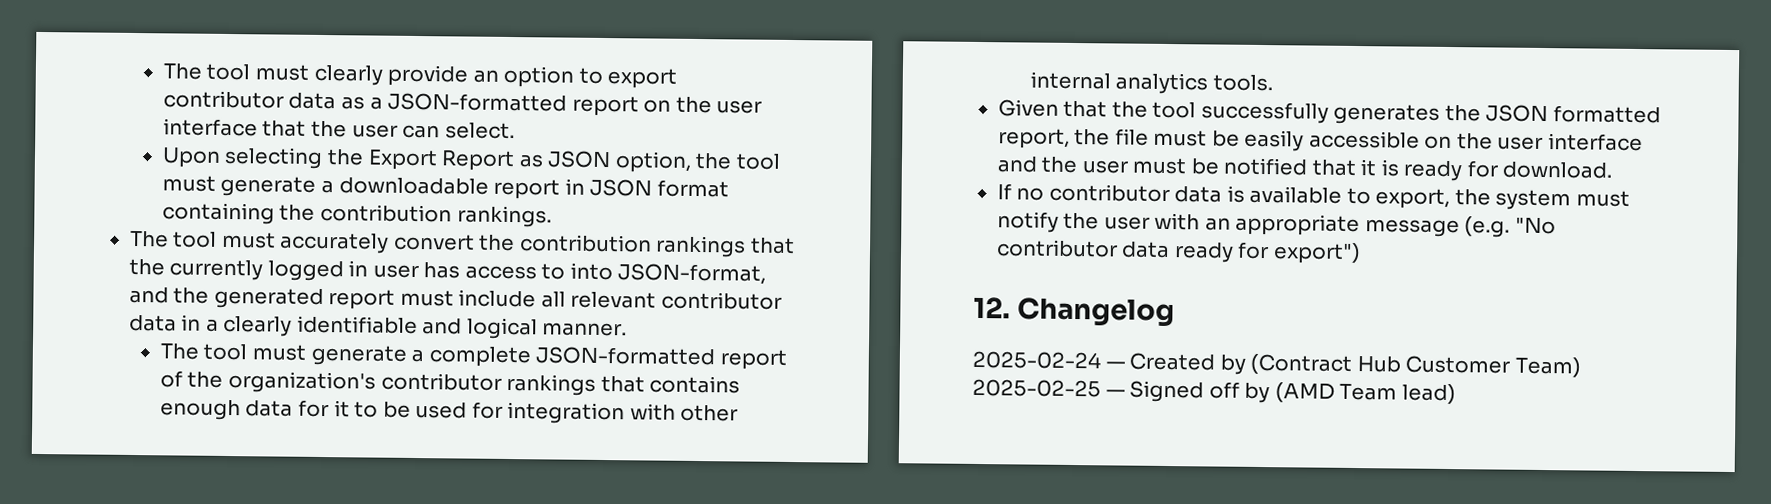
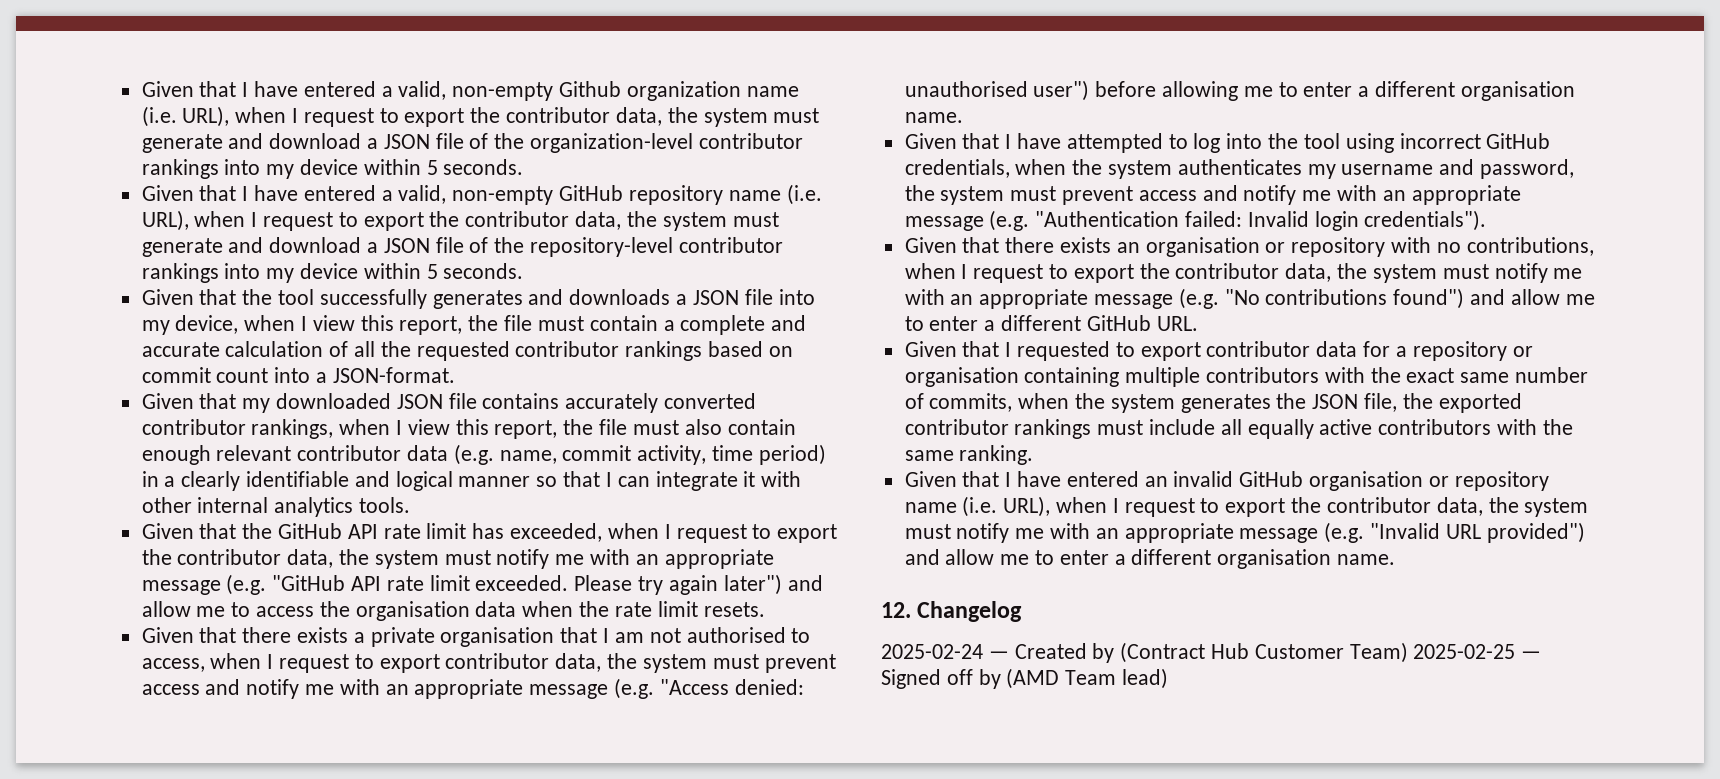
[162,63,678,89] [162,90,763,117] [162,118,515,140] [161,146,781,173] [161,175,729,200] [161,202,552,228] [129,230,795,258] [128,258,767,285] [128,286,782,310] [128,314,177,332] The tool must clearly provide an option to export contributor data as a JSON-formatted report on the user interface that the user can select. // Upon selecting the Export Report as JSON option, the tool must generate a downloadable report in JSON format containing the contribution rankings. // The tool must accurately convert the contribution rankings that the currently logged in user has access to into JSON-format, and the generated report must include all relevant contributor data -> [141,81,799,101] [141,106,820,127] [141,133,803,153] [141,159,524,179] [141,184,822,205] [141,210,779,231] [141,237,783,257] [141,263,524,283] [141,289,815,309] [141,315,807,335] [141,341,793,361] [141,367,455,383] [141,393,757,413] [141,419,796,439] [141,444,826,465] Given that I have entered a valid, non-empty Github organization name (i.e. URL), when I request to export the contributor data, the system must generate and download a JSON file of the organization-level contributor rankings into my device within 5 seconds. // Given that I have entered a valid, non-empty GitHub repository name (i.e. URL), when I request to export the contributor data, the system must generate and download a JSON file of the repository-level contributor rankings into my device within 5 seconds. // Given that the tool successfully generates and downloads a JSON file into my device, when I view this report, the file must contain a complete and accurate calculation of all the requested contributor rankings based on commit count into a JSON-format. // Given that my downloaded JSON file contains accurately converted contributor rankings, when I view this report, the file must also contain enough relevant contributor data (e.g. name, commit activity, time period)
[542,322,628,337] [159,343,787,370] [159,370,741,396] [159,399,626,425] manner. // The tool must generate a complete JSON-formatted report of the organization's contributor rankings that contains enough data for it to be used for integration -> [458,471,756,491] manner so that I can integrate it
[1152,101,1661,125] [997,128,1643,152] [996,156,1613,182] [996,183,1630,211] [996,211,1150,233] tool successfully generates the JSON formatted report, the file must be easily accessible on the user interface and the user must be notified that it is ready for download. // If no contributor data is available to export, the system must notify the user -> [278,523,838,543] [141,549,774,569] [141,574,823,595] [141,601,765,621] [141,627,811,647] [141,653,836,673] [141,678,804,699] [904,80,1575,101] [904,112,963,123] [904,133,1551,153] [904,159,1575,179] [904,185,1521,205] [904,210,1487,231] [904,237,1594,257] [904,263,1583,283] GitHub API rate limit has exceeded, when I request to export the contributor data, the system must notify me with an appropriate message (e.g. "GitHub API rate limit exceeded. Please try again later") and allow me to access the organisation data when the rate limit resets. // Given that there exists a private organisation that I am not authorised to access, when I request to export contributor data, the system must prevent access and notify me with an appropriate message (e.g. "Access denied: unauthorised user") before allowing me to enter a different organisation name. // Given that I have attempted to log into the tool using incorrect GitHub credentials, when the system authenticates my username and password, the system must prevent access and notify me with an appropriate message (e.g. "Authentication failed: Invalid login credentials"). // Given that there exists an organisation or repository with no contributions, when I request to export the contributor data, the system must notify me
[995,239,1361,265] contributor data ready for export") -> [1265,288,1595,309] [904,315,1198,331] [904,341,1533,361] [904,367,1589,387] [904,393,1522,413] [904,419,1573,439] [904,445,1034,465] [904,471,1549,491] [904,496,1589,517] [904,522,1585,543] [904,549,1396,569] contributions found") and allow me to enter a different GitHub URL. // Given that I requested to export contributor data for a repository or organisation containing multiple contributors with the exact same number of commits, when the system generates the JSON file, the exported contributor rankings must include all equally active contributors with the same ranking. // Given that I have entered an invalid GitHub organisation or repository name (i.e. URL), when I request to export the contributor data, the system must notify me with an appropriate message (e.g. "Invalid URL provided") and allow me to enter a different organisation name.

